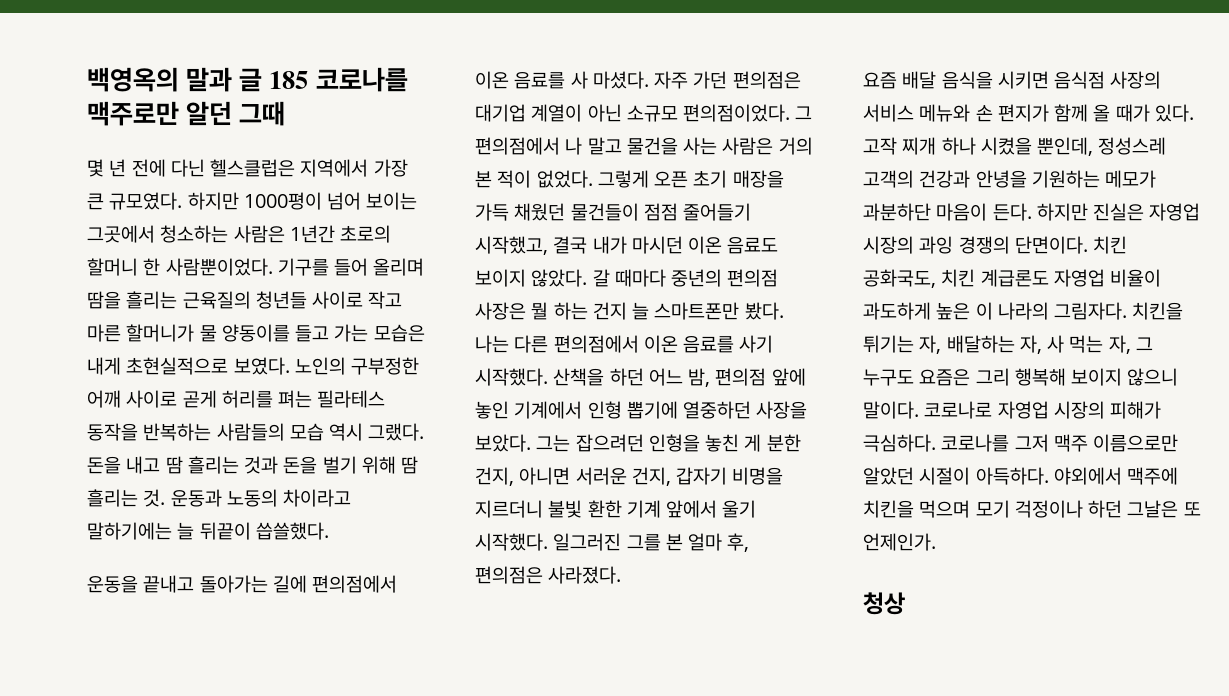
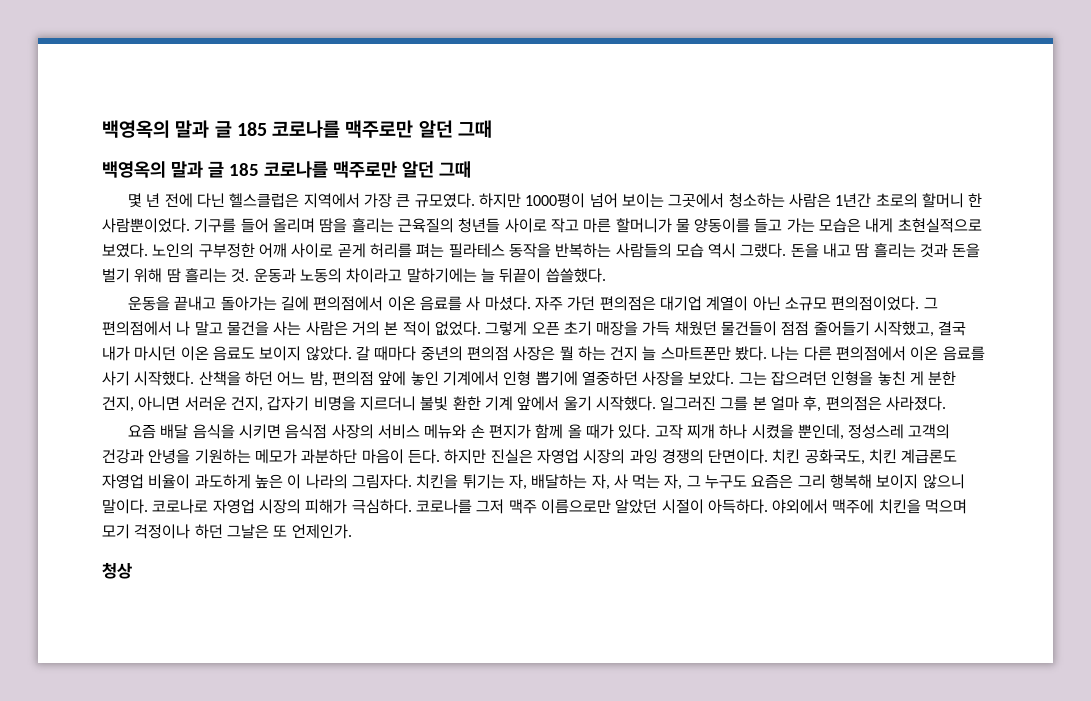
[87,67,408,92] [87,101,286,126] 백영옥의 말과 글 185 코로나를 맥주로만 알던 그때 -> [102,120,492,138] [102,161,471,178] 백영옥의 말과 글 185 코로나를 맥주로만 알던 그때 // 백영옥의 말과 글 185 코로나를 맥주로만 알던 그때

